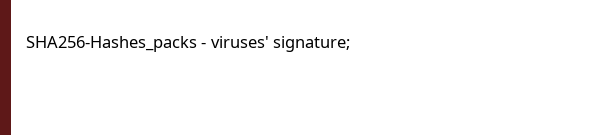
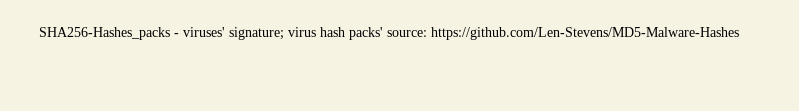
(351, 44) none -> [288,27,739,40] virus hash packs' source: https://github.com/Len-Stevens/MD5-Malware-Hashes

